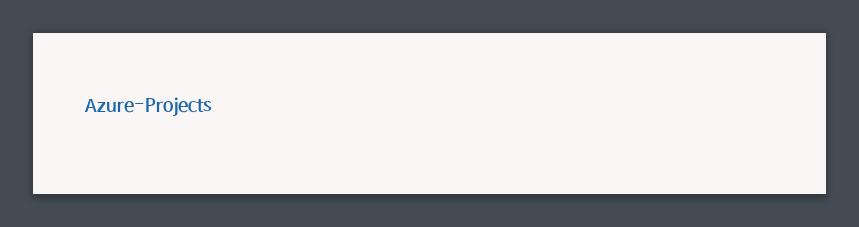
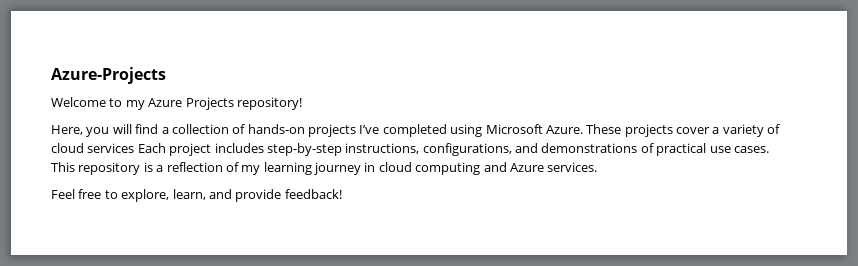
(212, 107) none -> [51,97,302,110] [51,124,781,137] [51,143,769,156] [51,162,598,175] [51,189,342,202] // Welcome to my Azure Projects repository! // Here, you will find a collection of hands-on projects I’ve completed using Microsoft Azure. These projects cover a variety of cloud services Each project includes step-by-step instructions, configurations, and demonstrations of practical use cases. This repository is a reflection of my learning journey in cloud computing and Azure services. // Feel free to explore, learn, and provide feedback!

